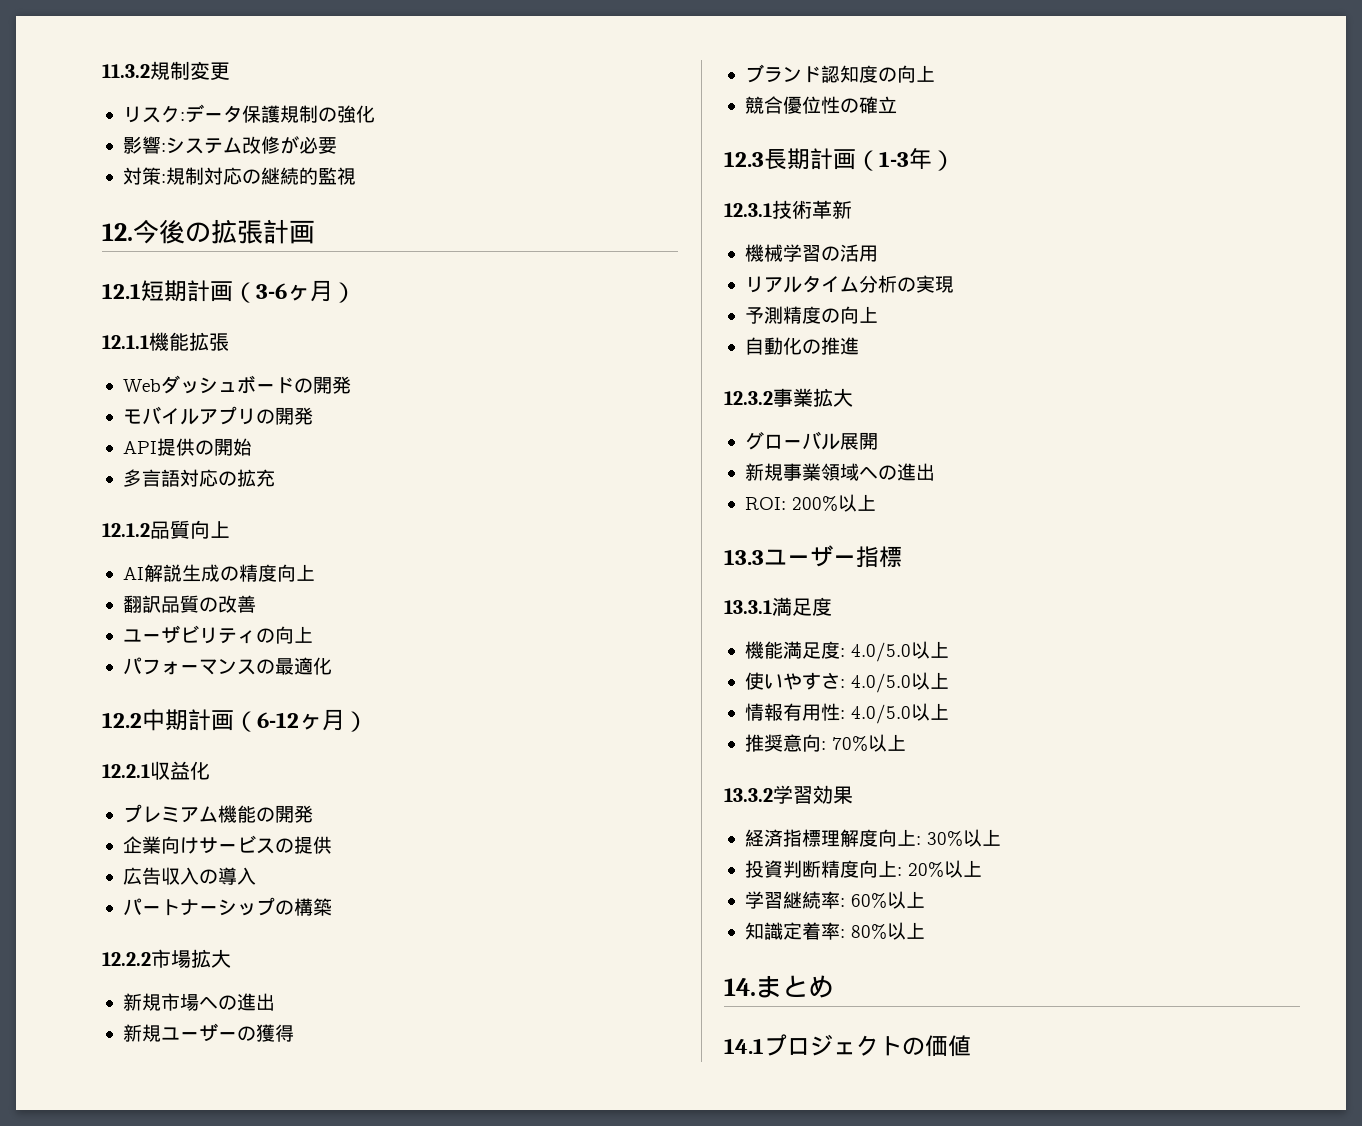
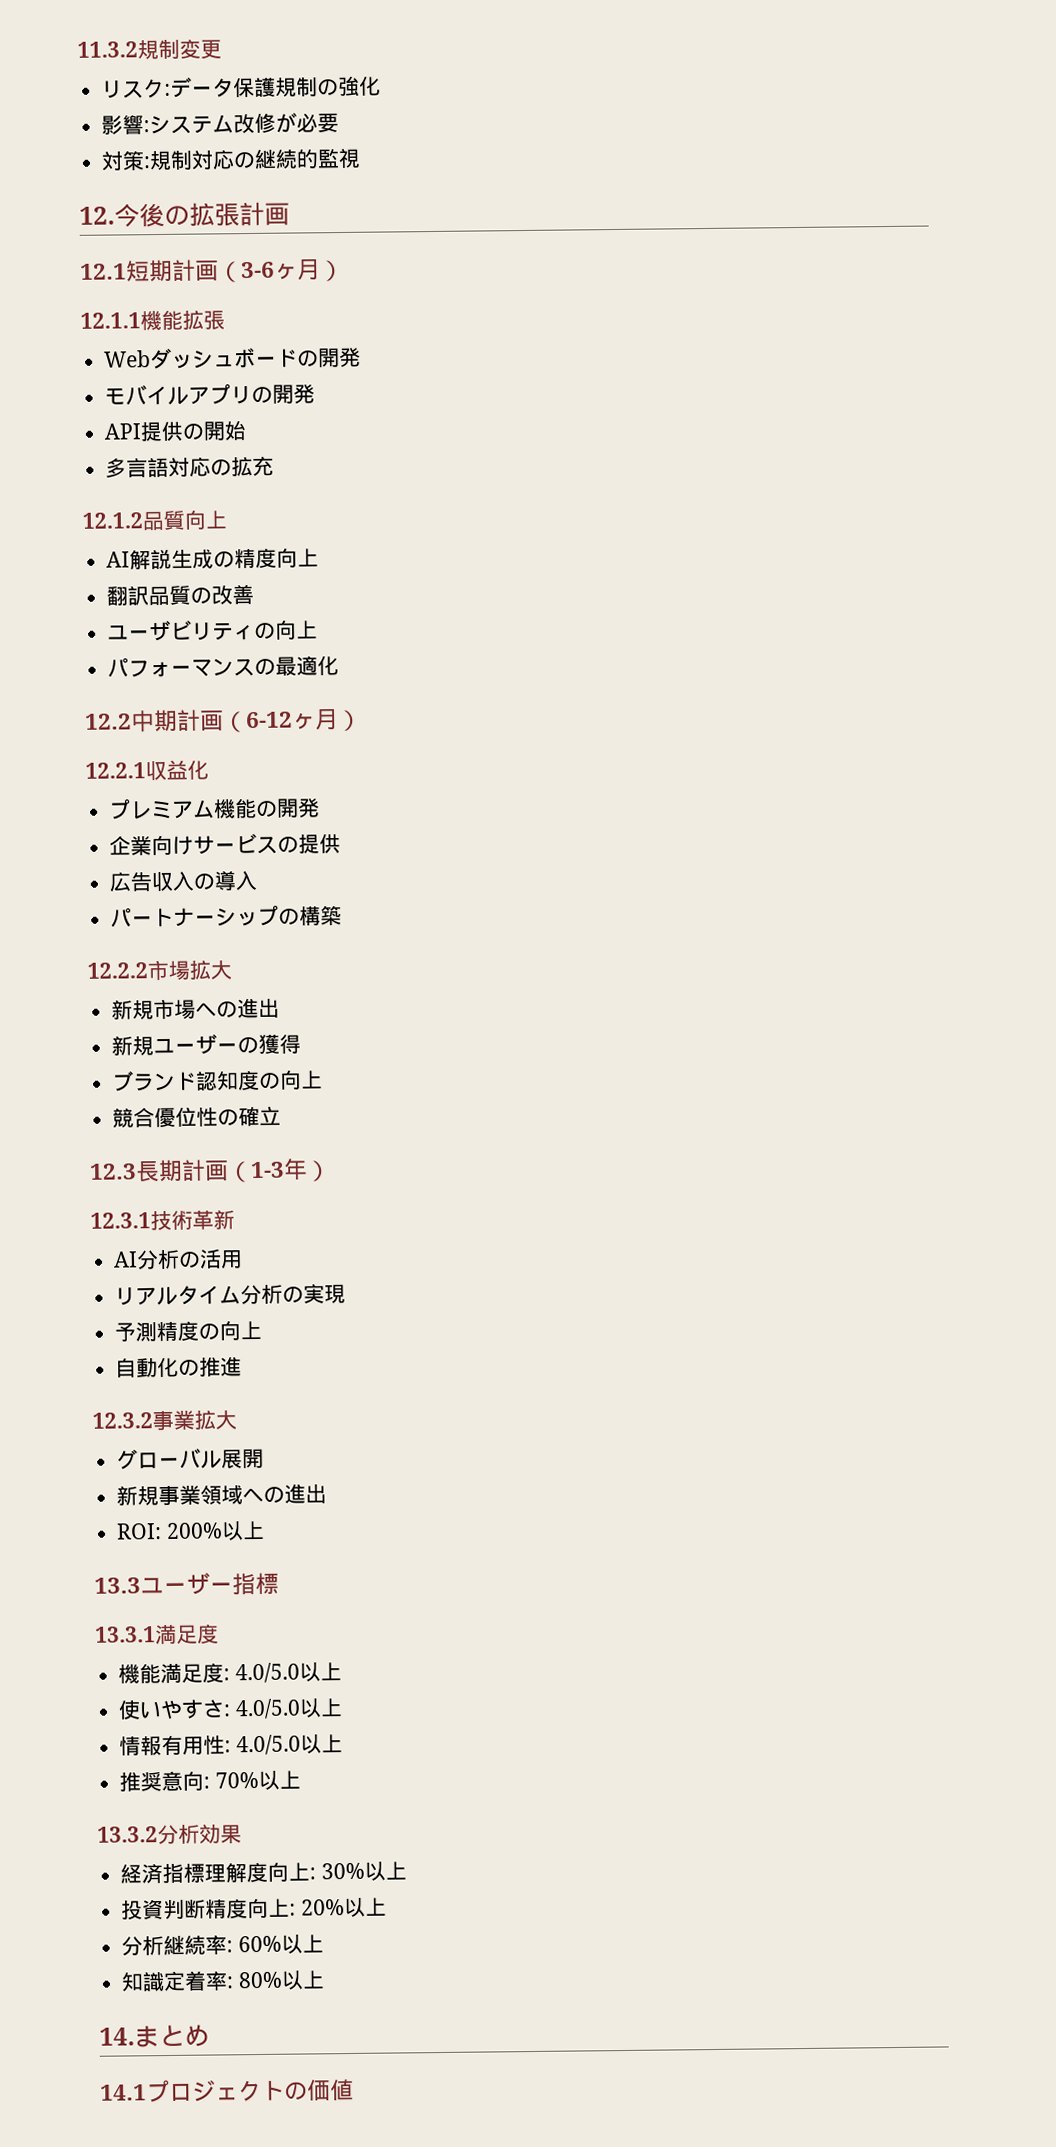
[744,244,821,262] 機械学習 -> [113,1249,181,1270] AI分析
[773,785,813,804] 学習 -> [157,1824,200,1845] 分析
[744,891,783,909] 学習 -> [121,1936,165,1956] 分析

